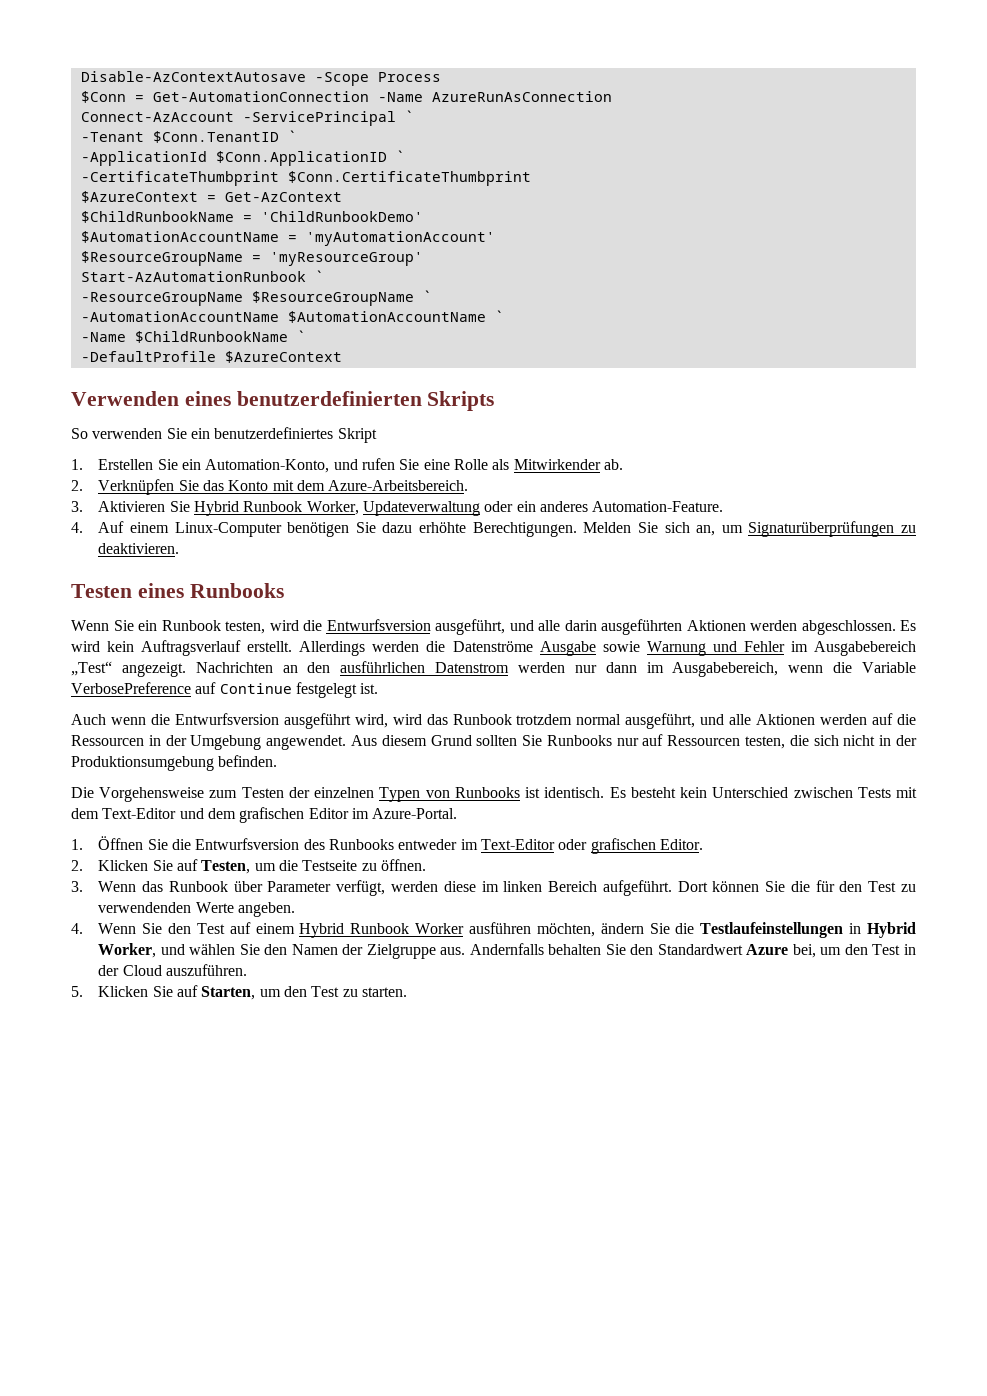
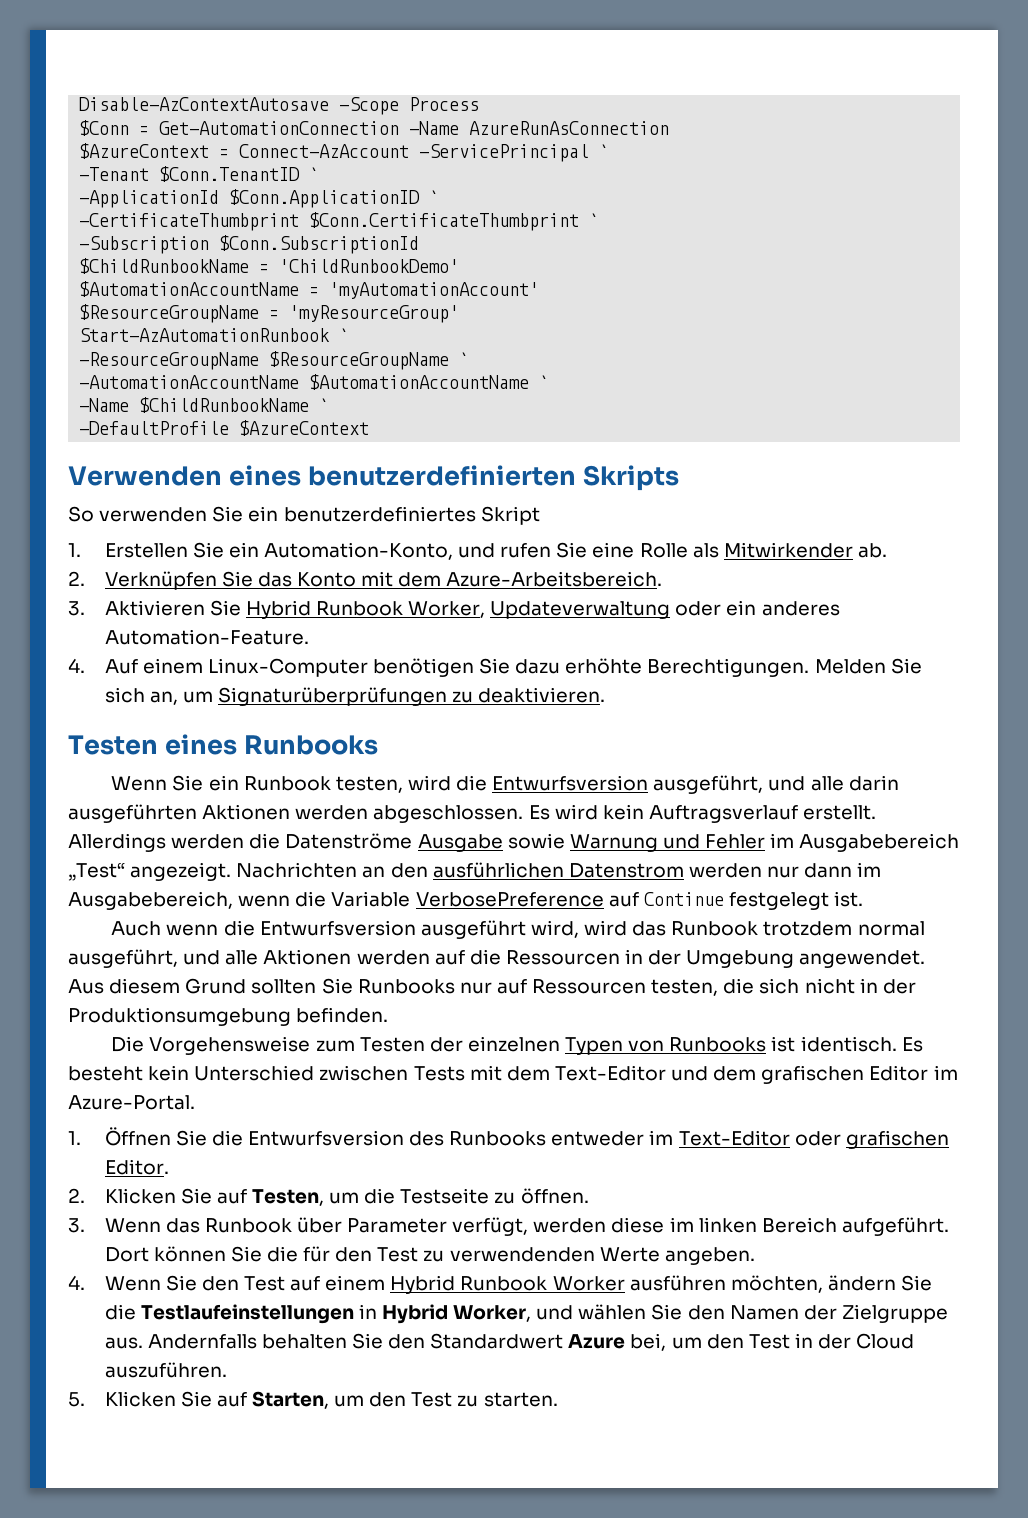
(612, 96) none -> [79,143,230,159] $AzureContext =
[80,191,342,203] // $AzureContext = Get-AzContext -> [589,213,600,227] [79,235,420,254] ` // -Subscription $Conn.SubscriptionId

